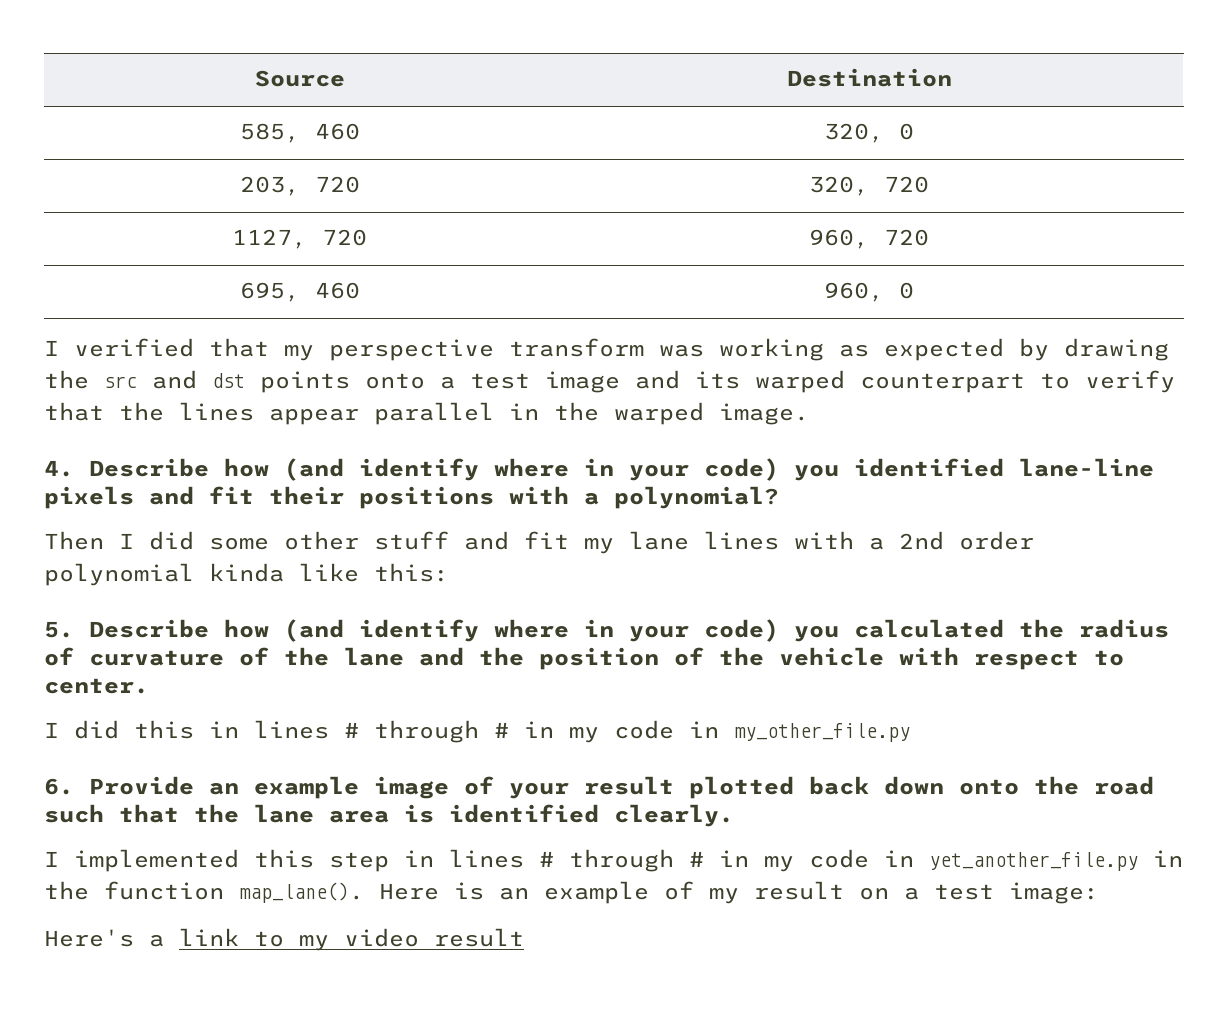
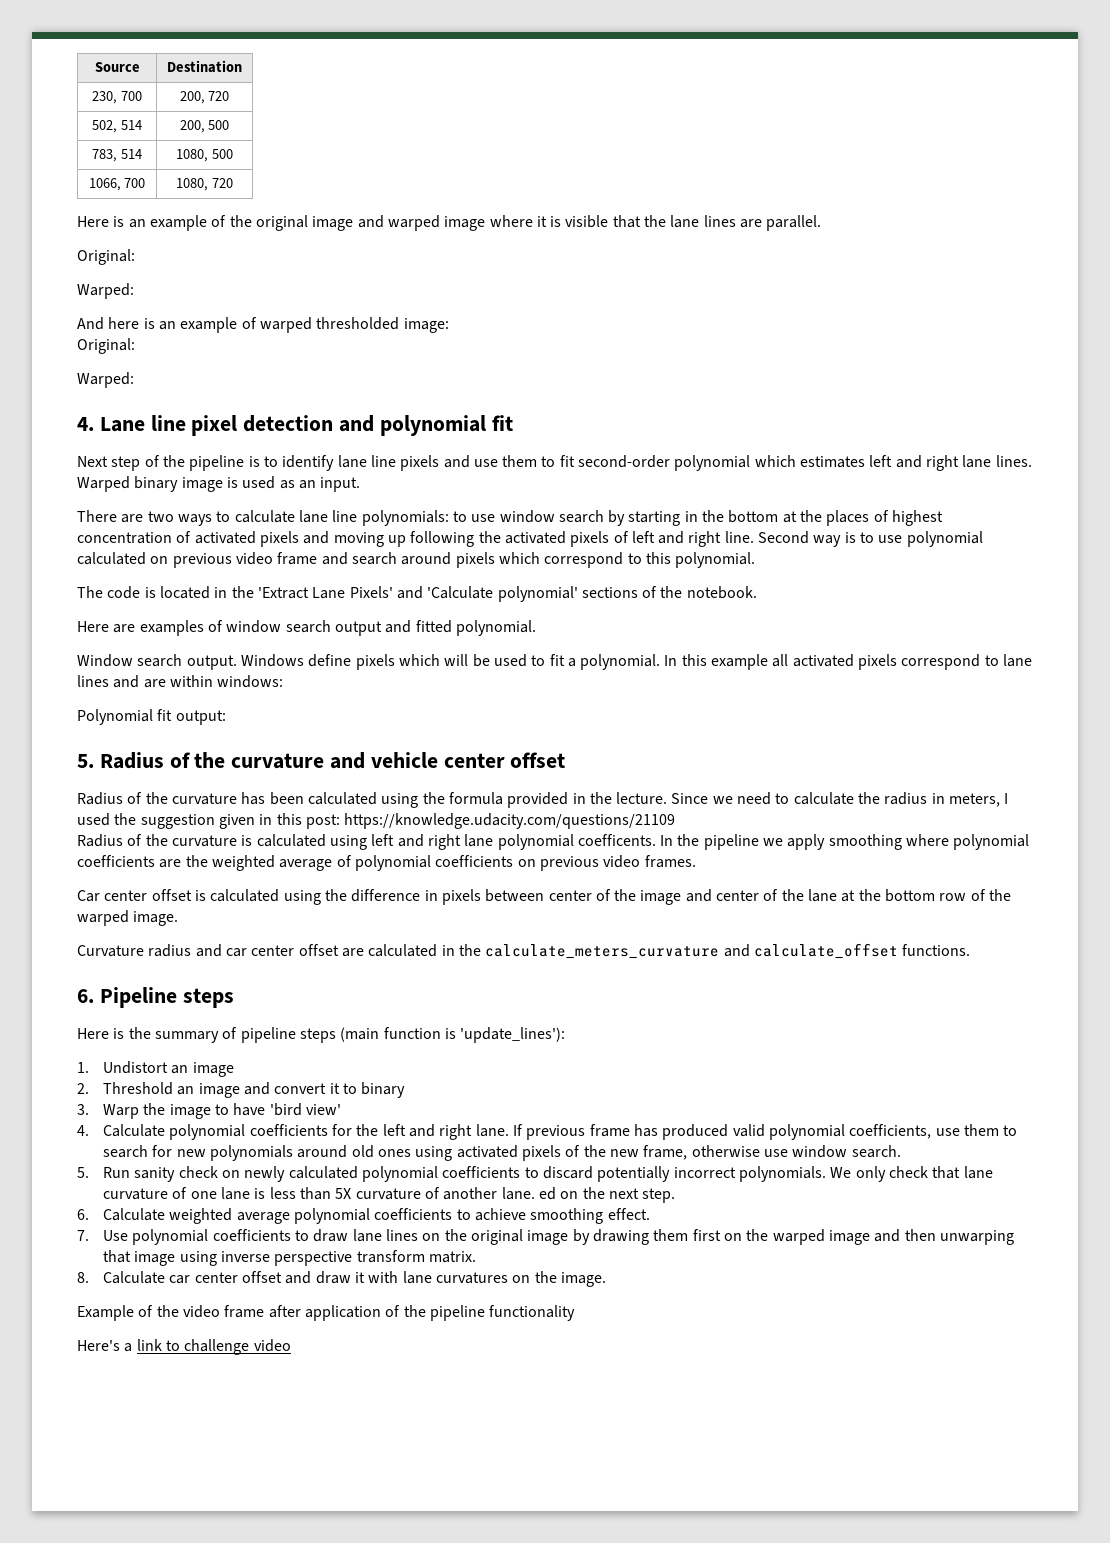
[239,123,360,143] [824,123,914,143] [239,176,360,196] [809,176,929,196] [232,229,367,249] [809,229,929,249] [239,282,360,302] [824,282,914,302] [44,338,1169,361] [44,370,1175,393] [44,402,809,425] [44,458,1154,481] [44,486,779,509] [44,531,1034,554] [44,563,449,586] [44,619,1169,642] [44,647,1124,670] [44,678,149,694] [44,720,910,743] [44,776,1154,799] [44,804,734,827] [44,849,1183,872] [44,881,364,903] 585, 460 | 320, 0 // 203, 720 | 320, 720 // 1127, 720 | 960, 720 // 695, 460 | 960, 0 // I verified that my perspective transform was working as expected by drawing the src and dst points onto a test image and its warped counterpart to verify that the lines appear parallel in the warped image. // 4. Describe how (and identify where in your code) you identified lane-line pixels and fit their positions with a polynomial? // Then I did some other stuff and fit my lane lines with a 2nd order polynomial kinda like this: // 5. Describe how (and identify where in your code) you calculated the radius of curvature of the lane and the position of the vehicle with respect to center. // I did this in lines # through # in my code in my_other_file.py // 6. Provide an example image of your result plotted back down onto the road such that the lane area is identified clearly. // I implemented this step in lines # through # in my code in yet_another_file.py in the function map_lane(). -> [92,91,142,104] [179,91,230,104] [92,120,142,133] [179,120,230,133] [92,149,142,162] [176,149,233,162] [88,178,146,191] [176,178,233,191] 230, 700 | 200, 720 // 502, 514 | 200, 500 // 783, 514 | 1080, 500 // 1066, 700 | 1080, 720 //
[709,881,1099,904] my result on a test image: -> [229,215,822,231] [77,249,135,265] [77,283,134,299] [77,317,449,333] [77,338,135,354] [77,372,134,388] [77,415,513,436] [77,455,1032,471] [77,476,361,492] [77,510,944,526] [77,531,983,547] [77,552,756,568] [77,586,757,602] [77,620,536,636] [77,654,1033,670] [77,675,284,688] [77,709,226,725] [77,752,566,769] [77,792,1009,808] [77,813,676,829] [77,834,1030,850] [77,855,696,871] [77,889,1012,905] [77,910,179,926] [77,943,971,959] [77,987,234,1008] [77,1027,566,1043] [77,1061,234,1077] [77,1082,406,1098] [77,1103,342,1119] [77,1124,1018,1140] [103,1145,901,1161] [77,1166,993,1182] [103,1187,676,1203] [77,1208,650,1224] [77,1229,1014,1245] [103,1250,477,1266] [77,1271,607,1287] [77,1305,576,1321] the original image and warped image where it is visible that the lane lines are parallel. // Original: // Warped: // And here is an example of warped thresholded image: // Original: // Warped: // 4. Lane line pixel detection and polynomial fit // Next step of the pipeline is to identify lane line pixels and use them to fit second-order polynomial which estimates left and right lane lines. Warped binary image is used as an input. // There are two ways to calculate lane line polynomials: to use window search by starting in the bottom at the places of highest concentration of activated pixels and moving up following the activated pixels of left and right line. Second way is to use polynomial calculated on previous video frame and search around pixels which correspond to this polynomial. // The code is located in the 'Extract Lane Pixels' and 'Calculate polynomial' sections of the notebook. // Here are examples of window search output and fitted polynomial. // Window search output. Windows define pixels which will be used to fit a polynomial. In this example all activated pixels correspond to lane lines and are within windows: // Polynomial fit output: // 5. Radius of the curvature and vehicle center offset // Radius of the curvature has been calculated using the formula provided in the lecture. Since we need to calculate the radius in meters, I used the suggestion given in this post: https://knowledge.udacity.com/questions/21109 // Radius of the curvature is calculated using left and right lane polynomial coefficents. In the pipeline we apply smoothing where polynomial coefficients are the weighted average of polynomial coefficients on previous video frames. // Car center offset is calculated using the difference in pixels between center of the image and center of the lane at the bottom row of the warped image. // Curvature radius and car center offset are calculated in the calculate_meters_curvature and calculate_offset functions. // 6. Pipeline steps // Here is the summary of pipeline steps (main function is 'update_lines'): // 1. Undistort an image // 2. Threshold an image and convert it to binary // 3. Warp the image to have 'bird view' // 4. Calculate polynomial coefficients for the left and right lane. If previous frame has produced valid polynomial coefficients, use them to search for new polynomials around old ones using activated pixels of the new frame, otherwise use window search. // 5. Run sanity check on newly calculated polynomial coefficients to discard potentially incorrect polynomials. We only check that lane curvature of one lane is less than 5X curvature of another lane. ed on the next step. // 6. Calculate weighted average polynomial coefficients to achieve smoothing effect. // 7. Use polynomial coefficients to draw lane lines on the original image by drawing them first on the warped image and then unwarping that image using inverse perspective transform matrix. // 8. Calculate car center offset and draw it with lane curvatures on the image. // Example of the video frame after application of the pipeline functionality
[299,928,524,951] my video result -> [184,1339,291,1355] challenge video

